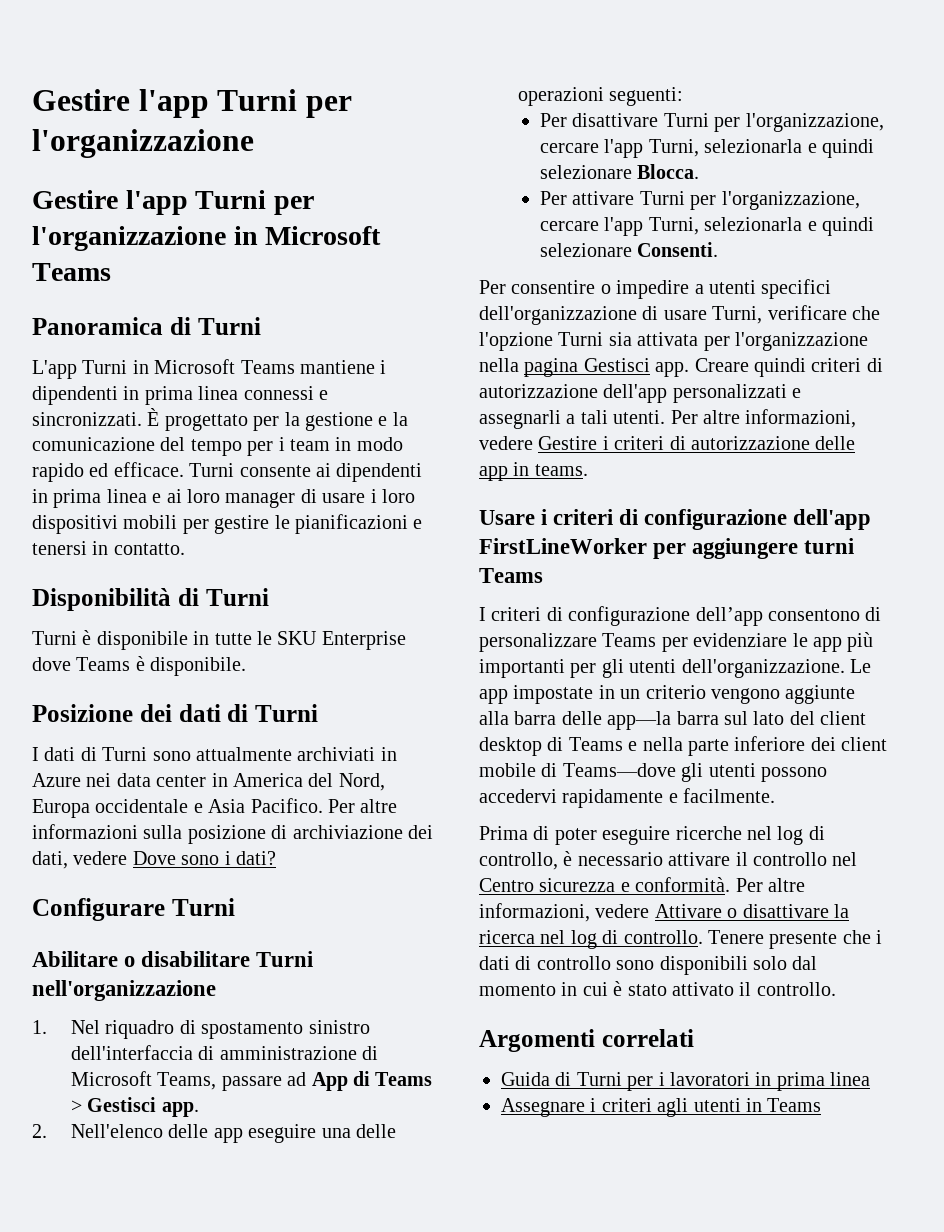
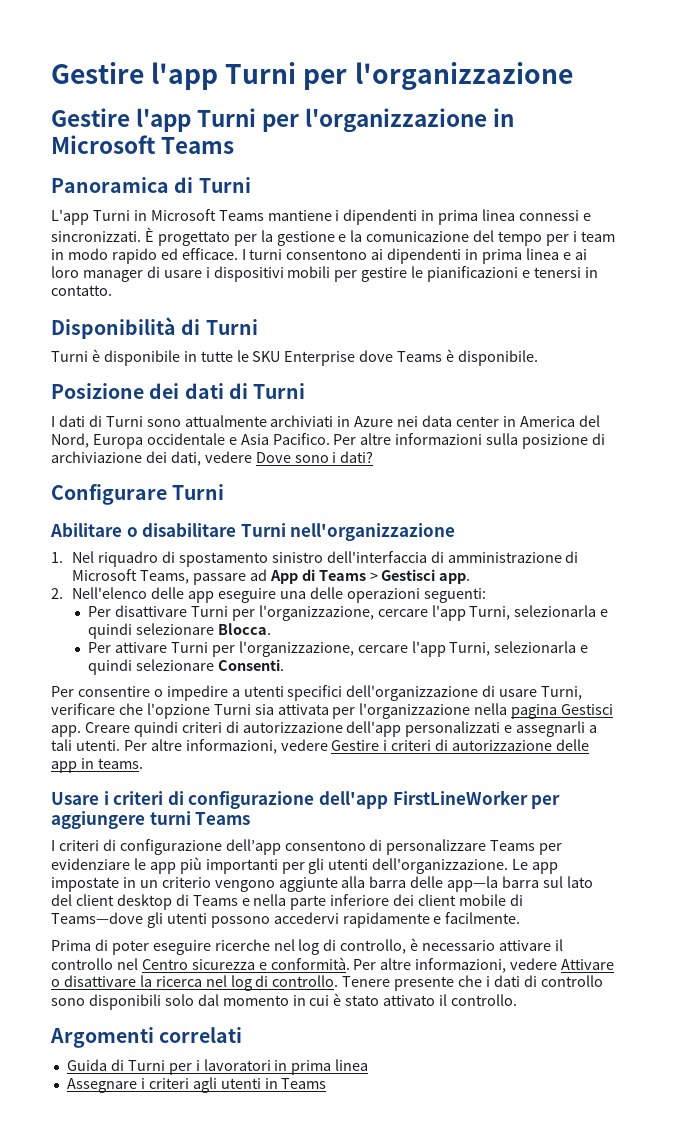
[189,463,311,477] Turni consente -> [241,249,368,260] I turni consentono
[381,489,415,503] loro -> (210, 272) none

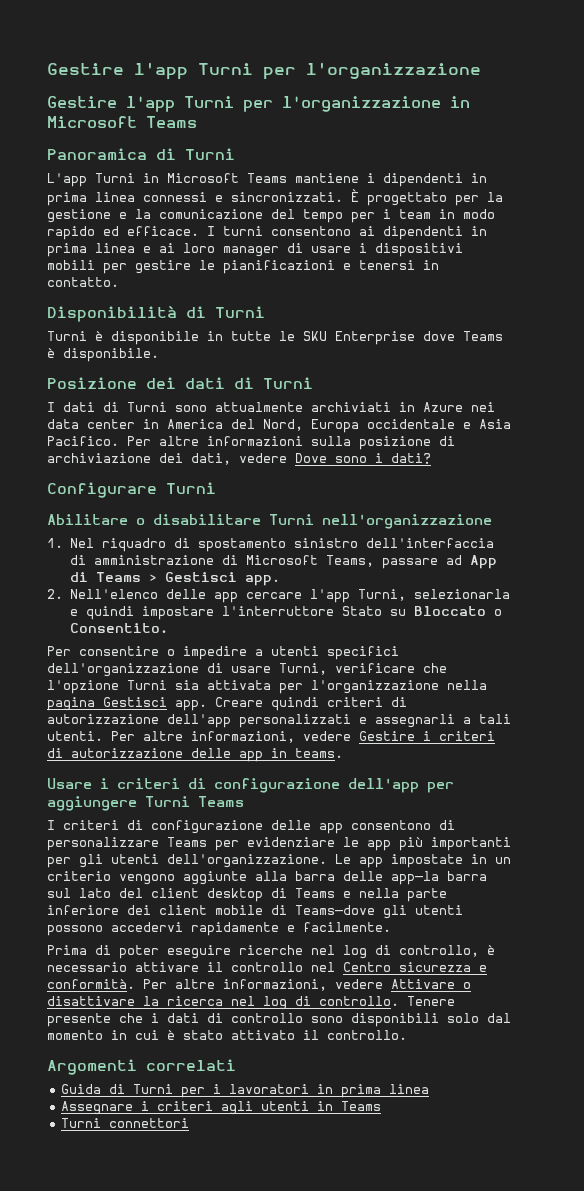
[217,587,486,603] [88,605,609,621] [88,623,271,639] [88,641,589,657] [88,659,284,675] eseguire una delle operazioni seguenti: // Per disattivare Turni per l'organizzazione, cercare l'app Turni, selezionarla e quindi selezionare Blocca. // Per attivare Turni per l'organizzazione, cercare l'app Turni, selezionarla e quindi selezionare Consenti. -> [245,589,510,603] [69,606,502,620] [69,623,168,633] cercare l'app Turni, selezionarla e quindi impostare l'interruttore Stato su Bloccato o Consentito.
[392,790,528,805] FirstLineWorker -> (419, 785) none
[149,811,191,825] turni -> [145,796,190,807] Turni
[225,839,281,855] dell’app -> [271,820,343,834] delle app
(327, 1083) none -> [61,1118,190,1128] // Turni connettori

